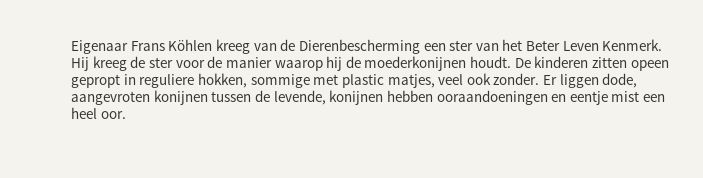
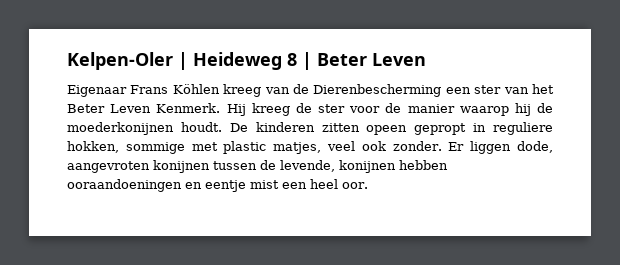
(71, 47) none -> [67,52,426,70] Kelpen-Oler | Heideweg 8 | Beter Leven //

